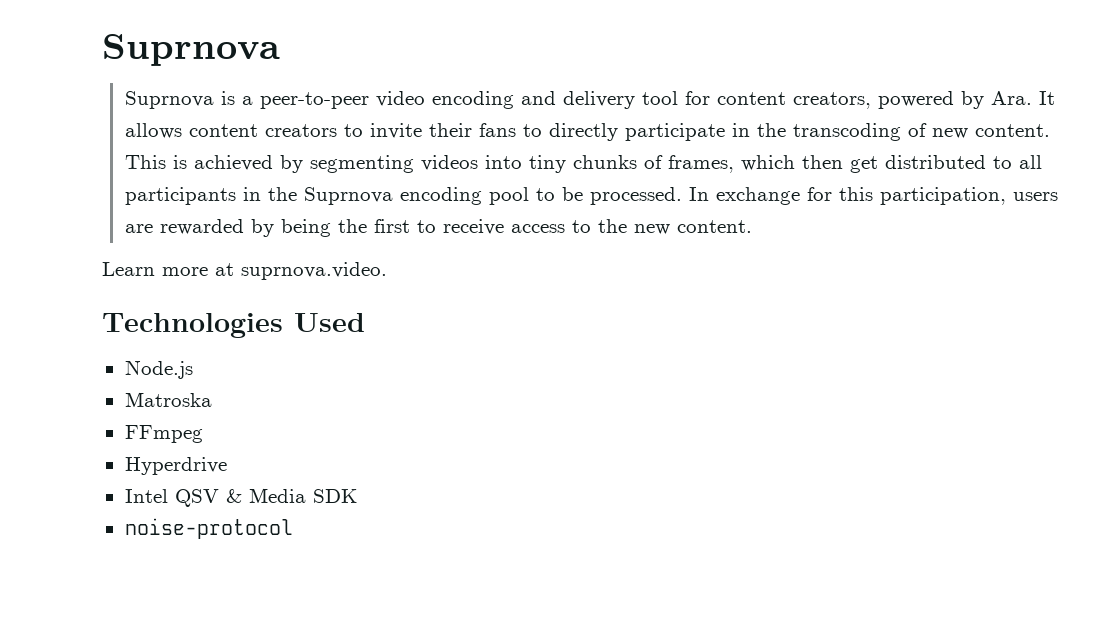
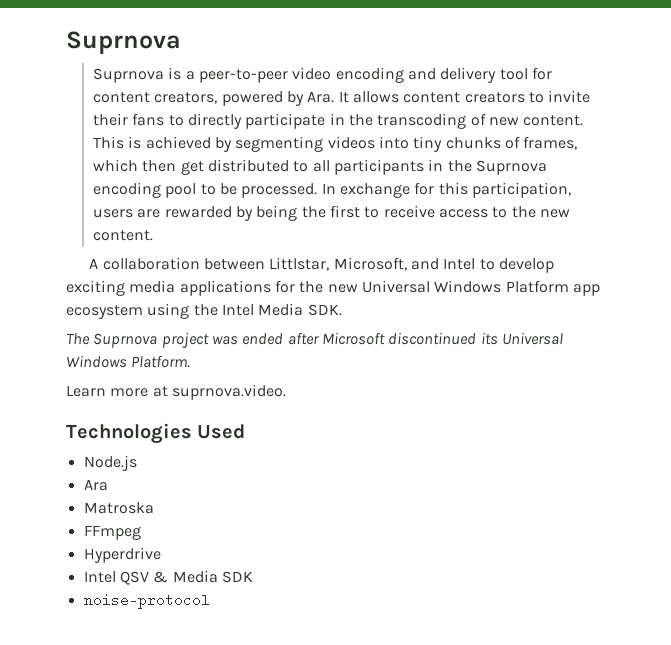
(752, 226) none -> [89,257,554,273] [66,280,600,296] [66,303,342,319] [66,332,563,348] [66,355,191,368] // A collaboration between Littlstar, Microsoft, and Intel to develop exciting media applications for the new Universal Windows Platform app ecosystem using the Intel Media SDK. // The Suprnova project was ended after Microsoft discontinued its Universal Windows Platform.
(193, 369) none -> [83,479,108,491] // Ara

